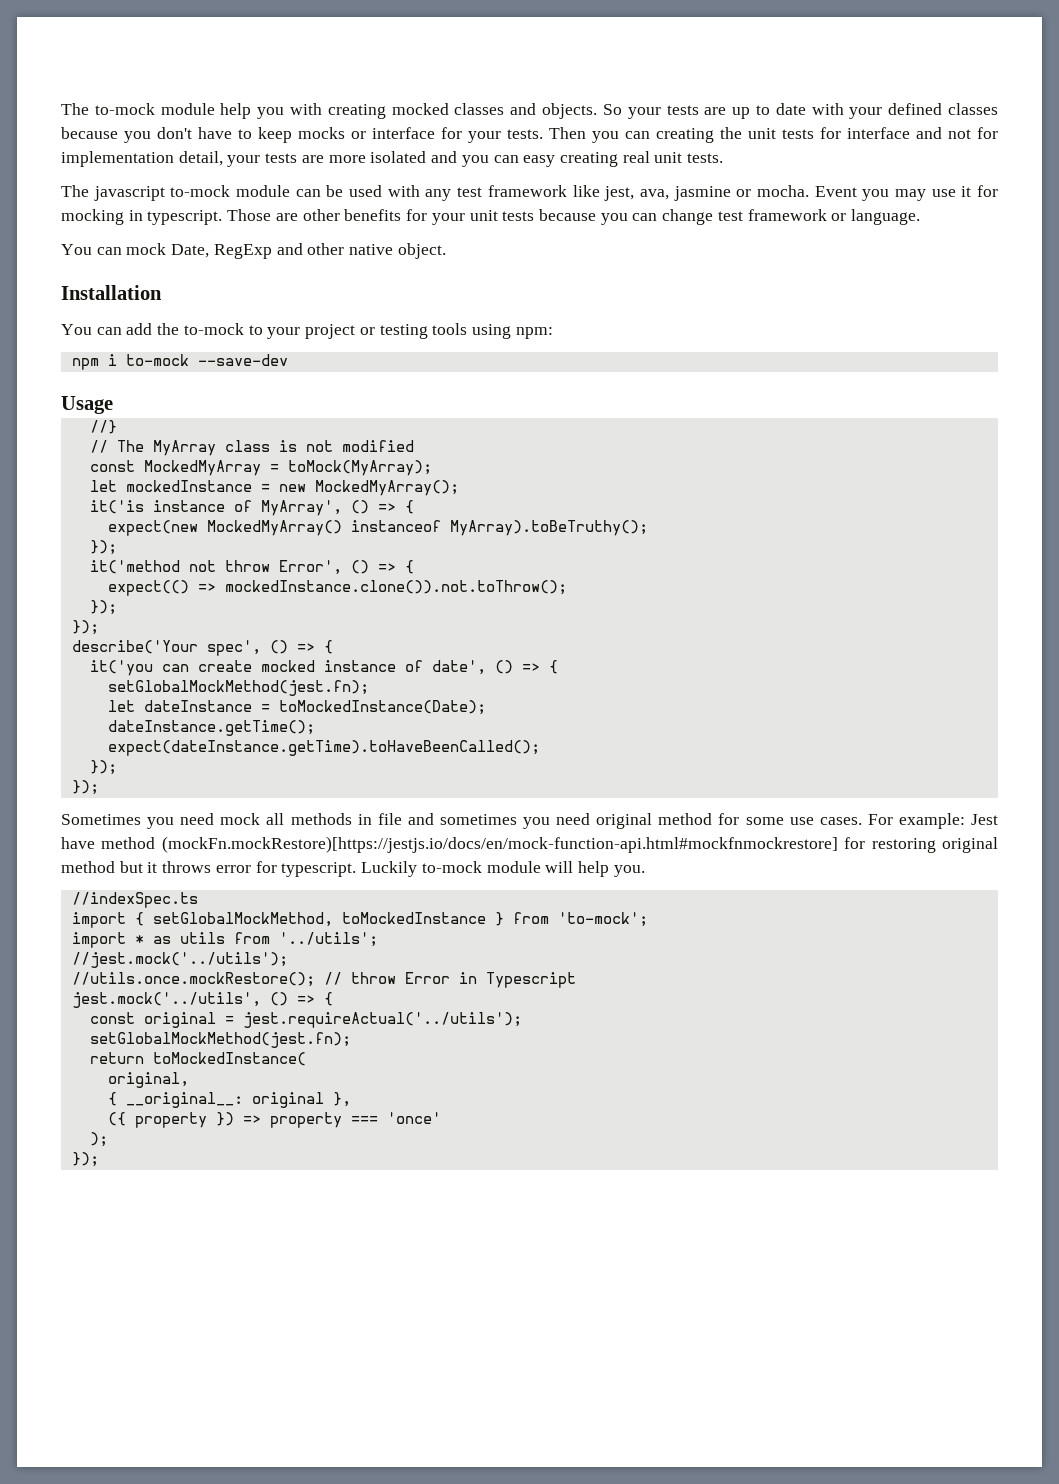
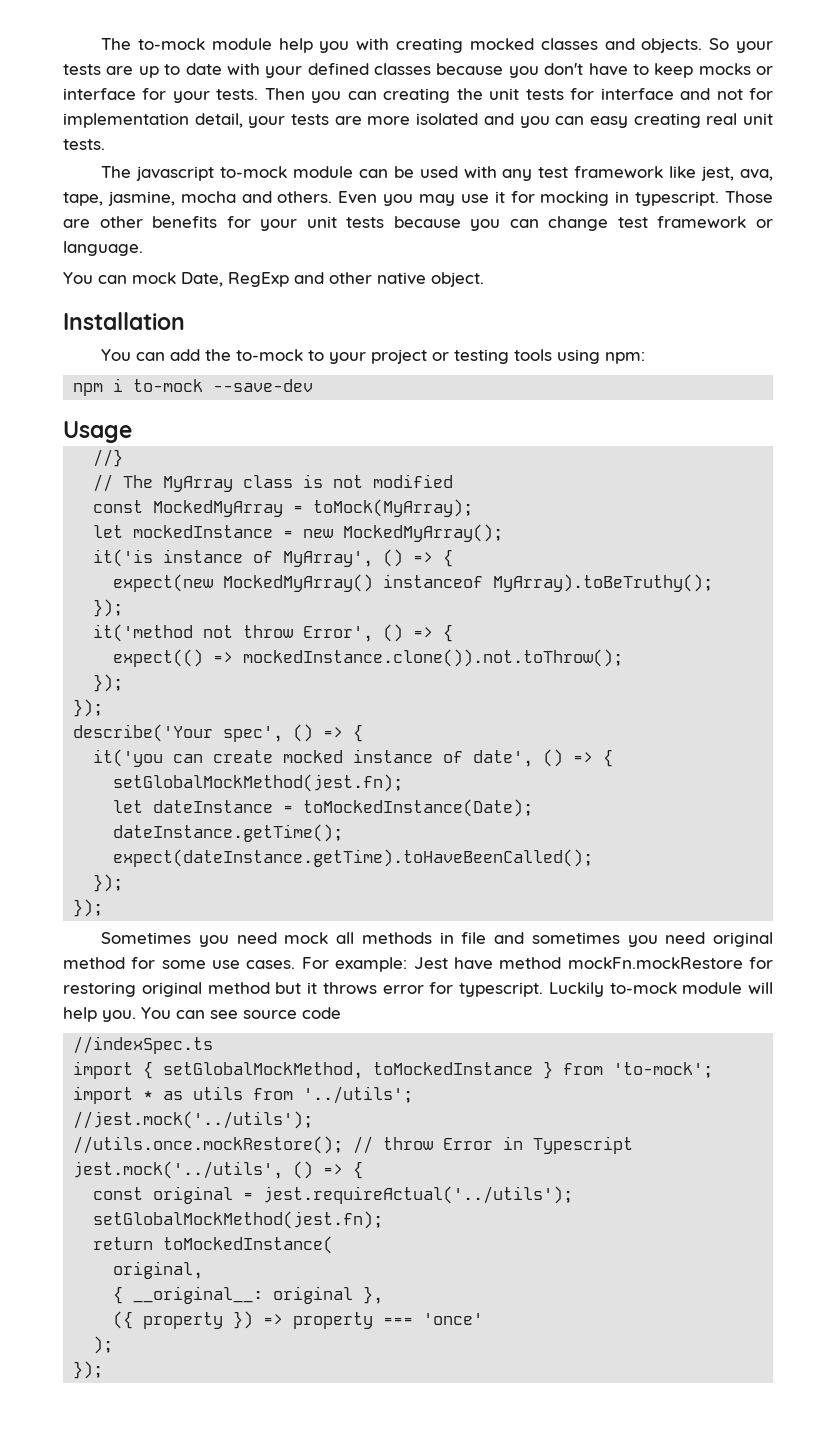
[673,185,857,201] jasmine or mocha. Event -> [63,191,378,206] tape, jasmine, mocha and others. Even
[161,836,838,853] (mockFn.mockRestore)[https://jestjs.io/docs/en/mock-function-api.html#mockfnmockrestore] -> [567,957,743,969] mockFn.mockRestore
(645, 871) none -> [141,1007,341,1019] You can see source code

